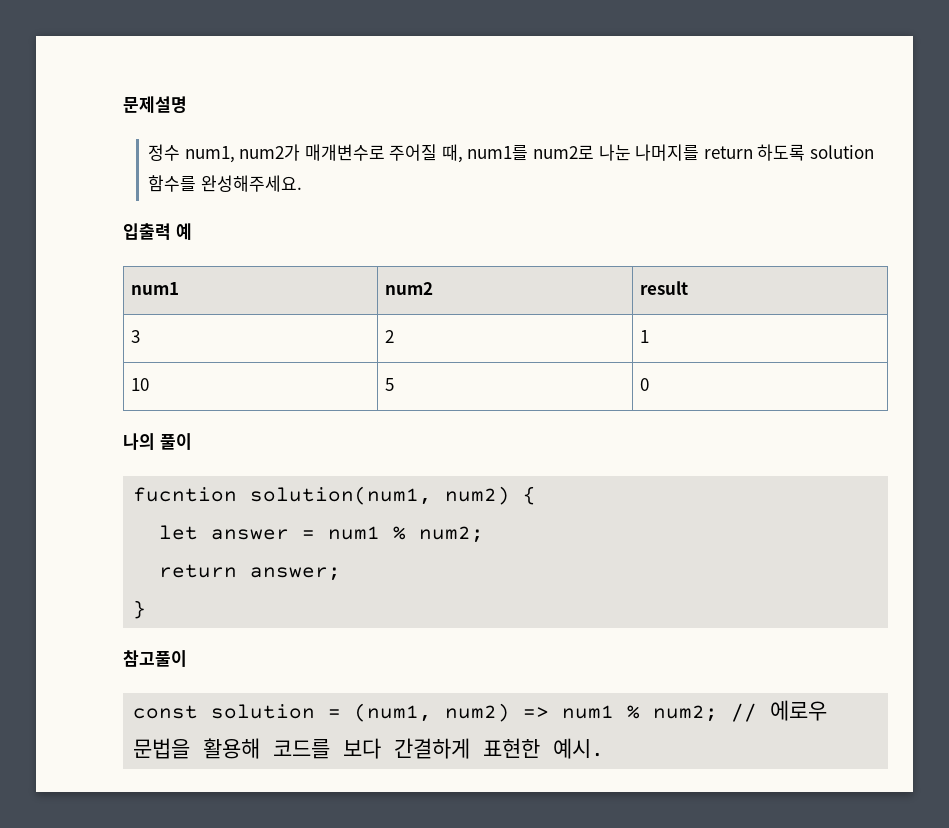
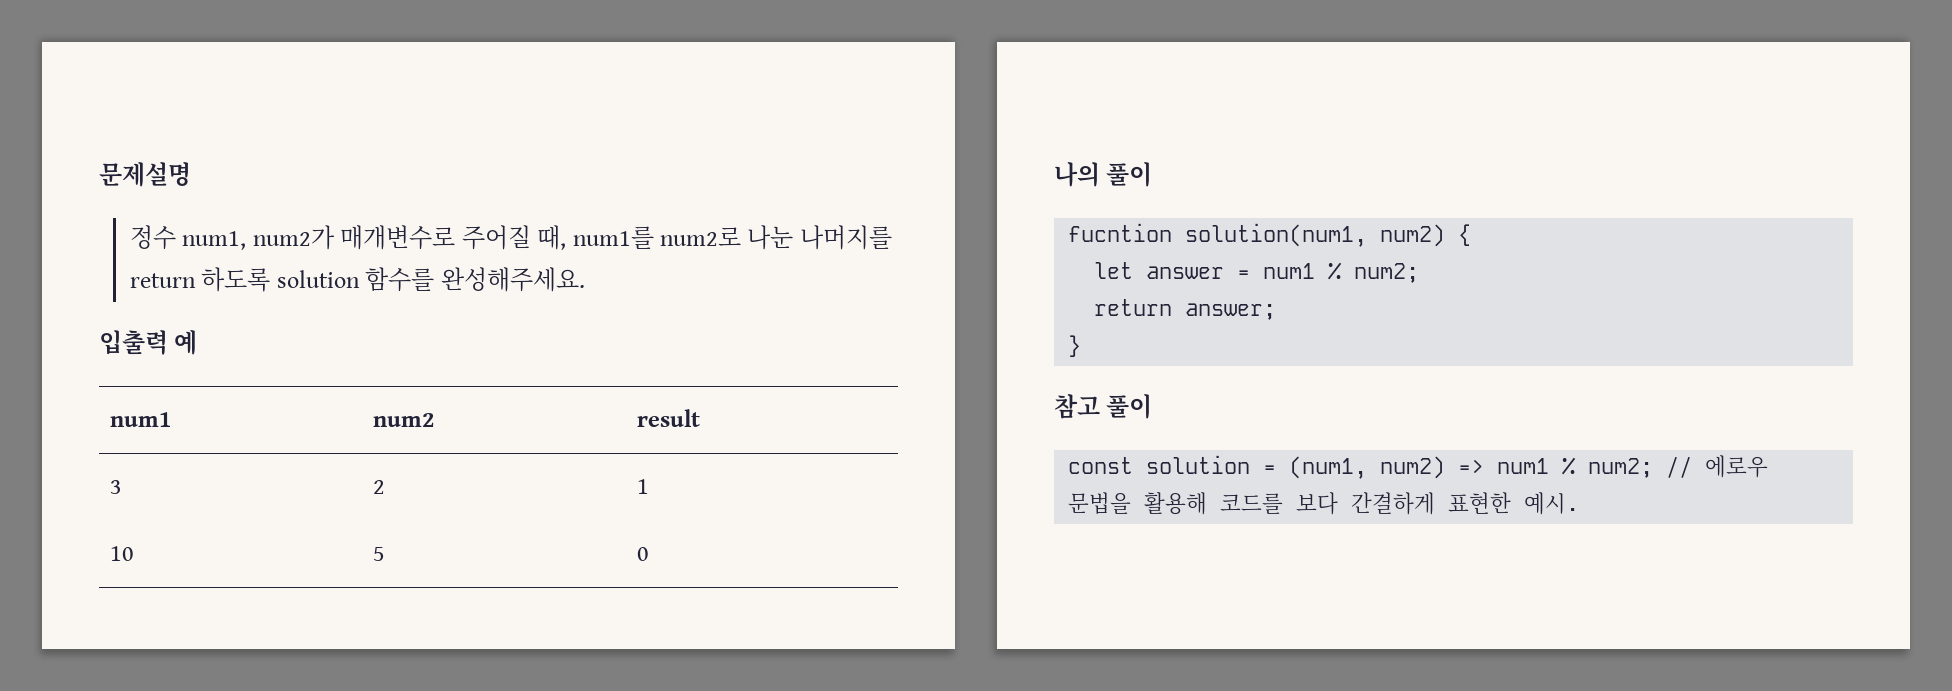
[123,650,187,667] 참고풀이 -> [1054,394,1153,419] 참고 풀이

